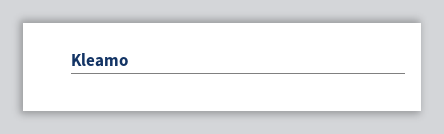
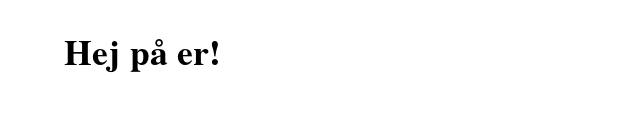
[71,53,128,67] Kleamo -> [64,39,222,73] Hej på er!

